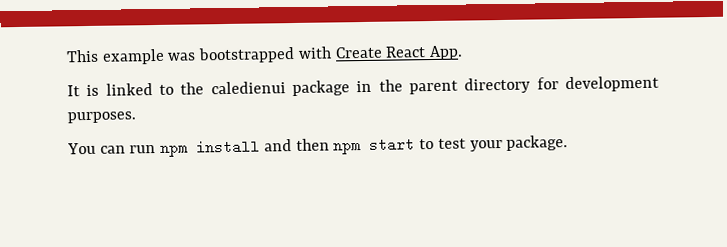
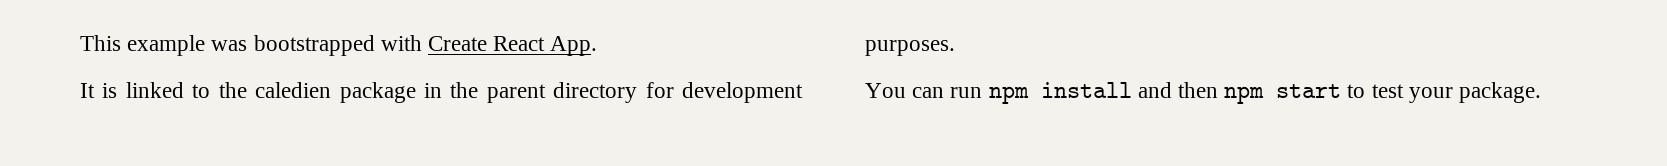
[210,81,286,95] caledienui -> [255,82,332,98] caledien

